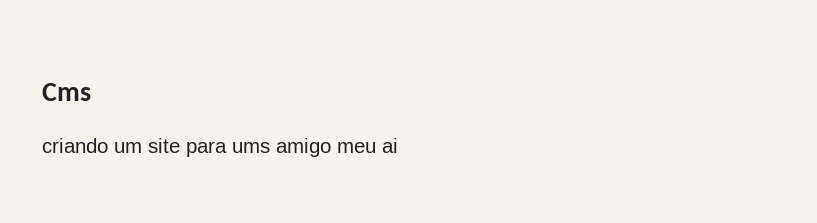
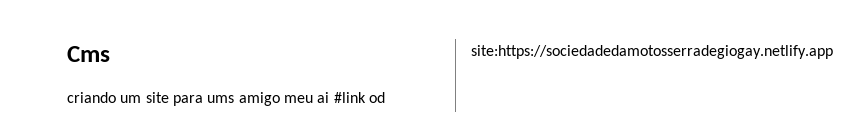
(398, 145) none -> [333,92,385,103] [471,45,833,59] #link od site:https://sociedadedamotosserradegiogay.netlify.app

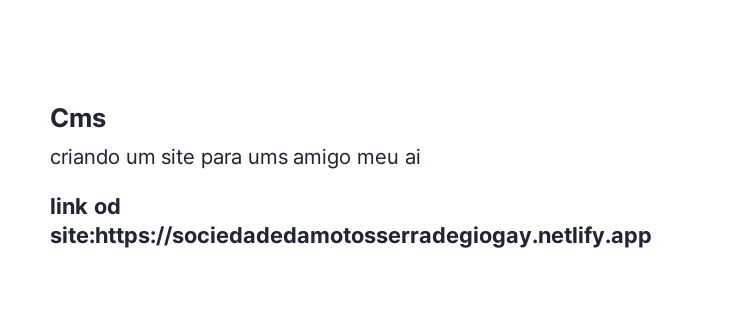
[333,92,366,103] #link -> [50,197,88,214] // link

